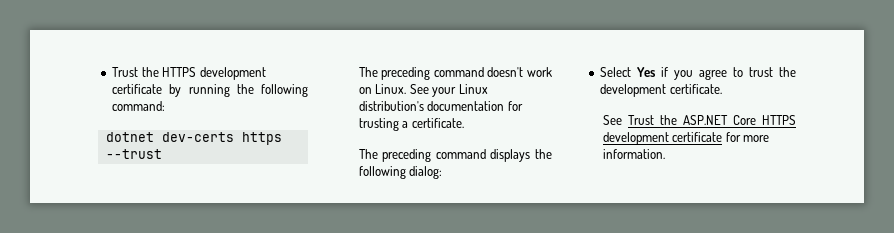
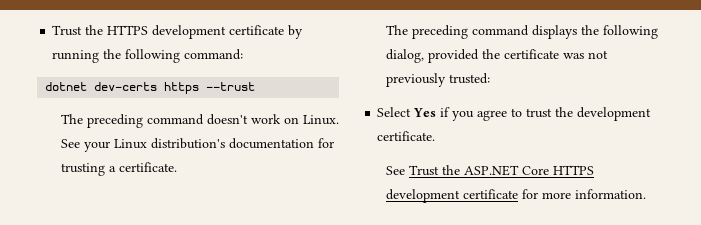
[409,166,443,179] dialog: -> [385,49,608,63] [385,73,490,87] dialog, provided the certificate was not previously trusted:

